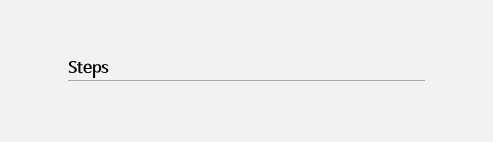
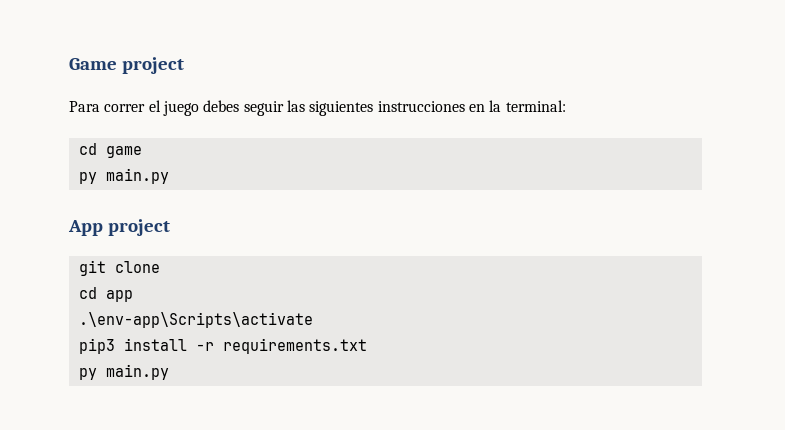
[68,61,109,78] Steps -> [69,57,184,74] [69,100,566,116] [78,143,142,158] [78,168,169,184] [68,219,170,236] [78,260,160,276] [78,287,133,302] [78,312,313,328] [78,338,367,354] [78,364,169,380] Game project // Para correr el juego debes seguir las siguientes instrucciones en la terminal: // cd game // py main.py // App project // git clone // cd app // .\env-app\Scripts\activate // pip3 install -r requirements.txt // py main.py

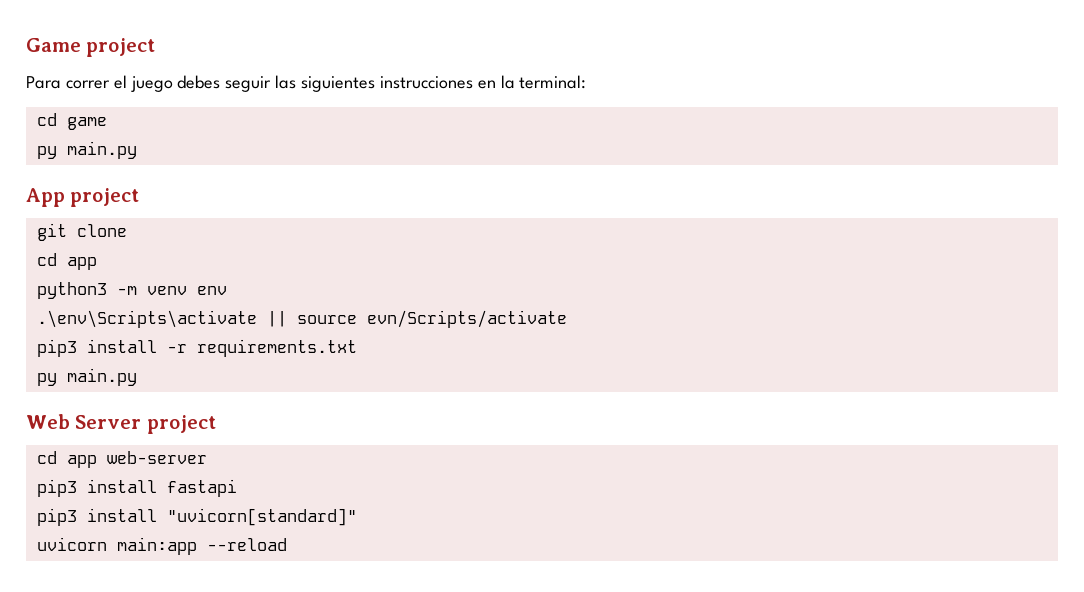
[78,312,313,328] .\env-app\Scripts\activate -> [36,282,227,299] [36,310,567,328] python3 -m venv env // .\env\Scripts\activate || source evn/Scripts/activate
(169, 372) none -> [26,414,216,434] [36,451,207,468] [36,479,237,497] [36,508,357,526] [36,537,287,555] // Web Server project // cd app web-server // pip3 install fastapi // pip3 install "uvicorn[standard]" // uvicorn main:app --reload

